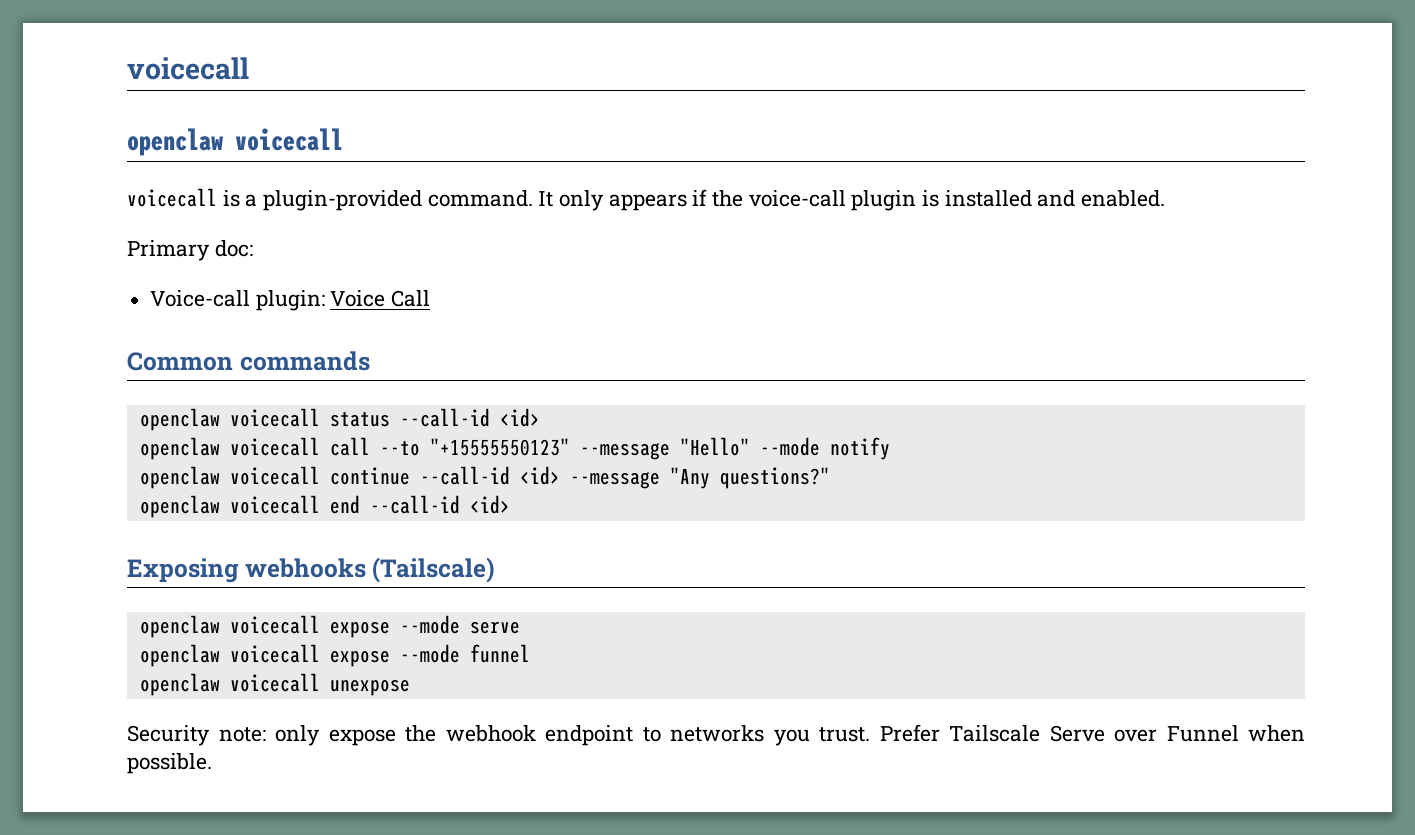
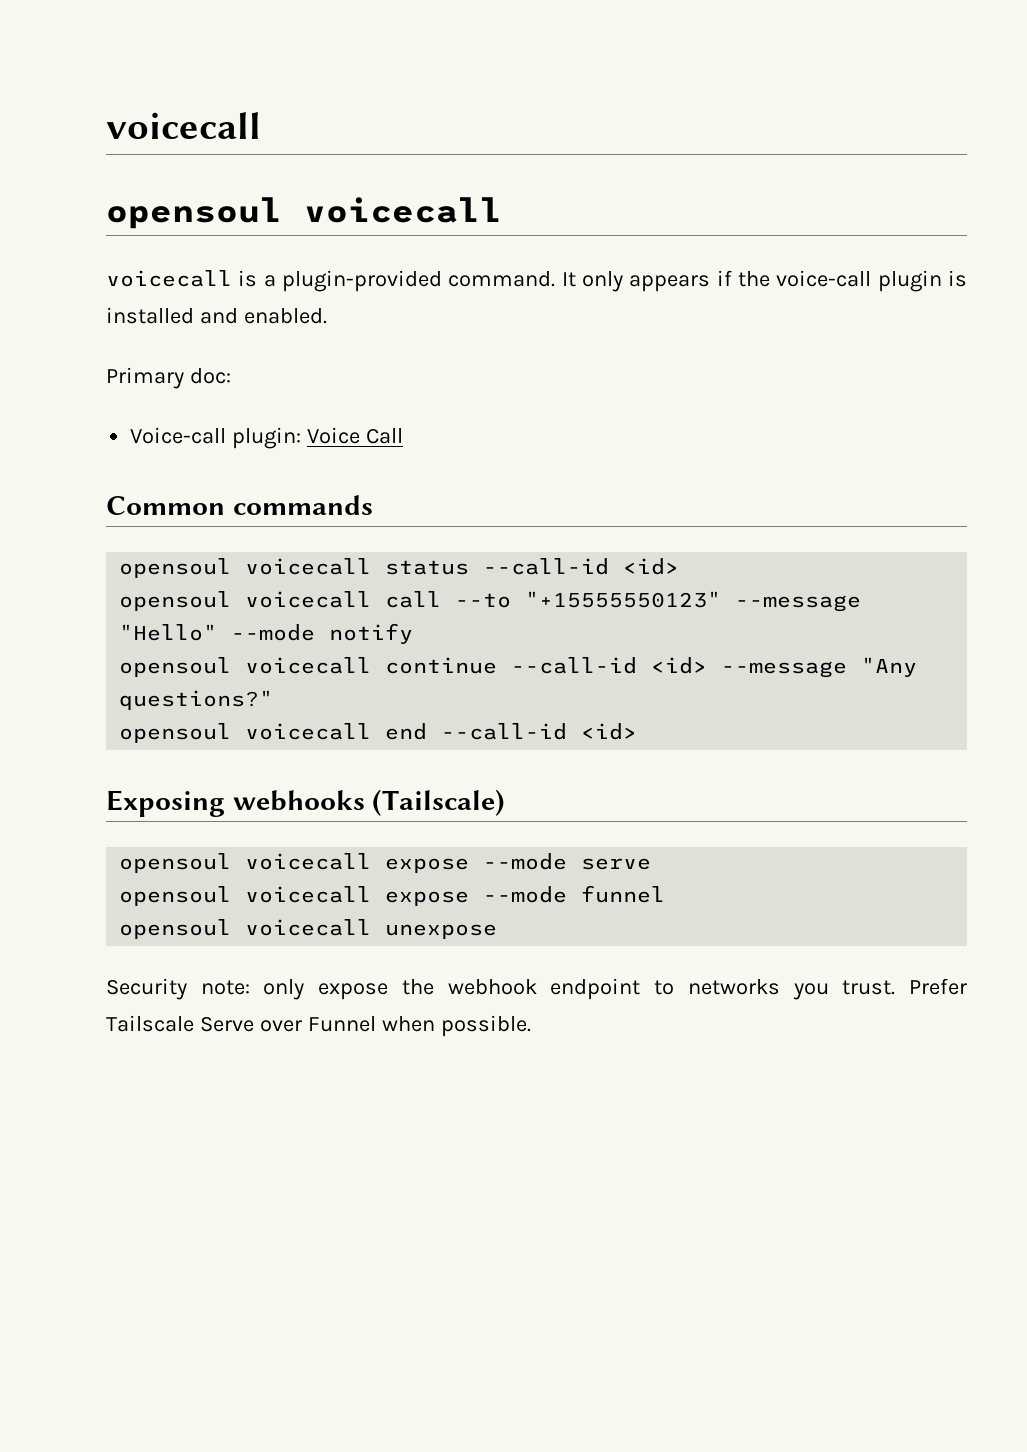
[127,57,249,80] [127,128,223,156] voicecall // openclaw -> [106,112,261,139] [106,197,282,229] voicecall // opensoul
[139,408,220,431] openclaw -> [119,558,232,578] opensoul
[139,437,220,460] openclaw -> [119,591,232,611] opensoul
[139,466,220,489] openclaw -> [119,657,232,677] opensoul
[139,495,220,518] openclaw -> [119,723,232,743] opensoul
[139,615,220,638] openclaw -> [119,853,232,873] opensoul
[139,644,220,667] openclaw -> [119,886,232,906] opensoul
[139,673,220,696] openclaw -> [119,919,232,939] opensoul

